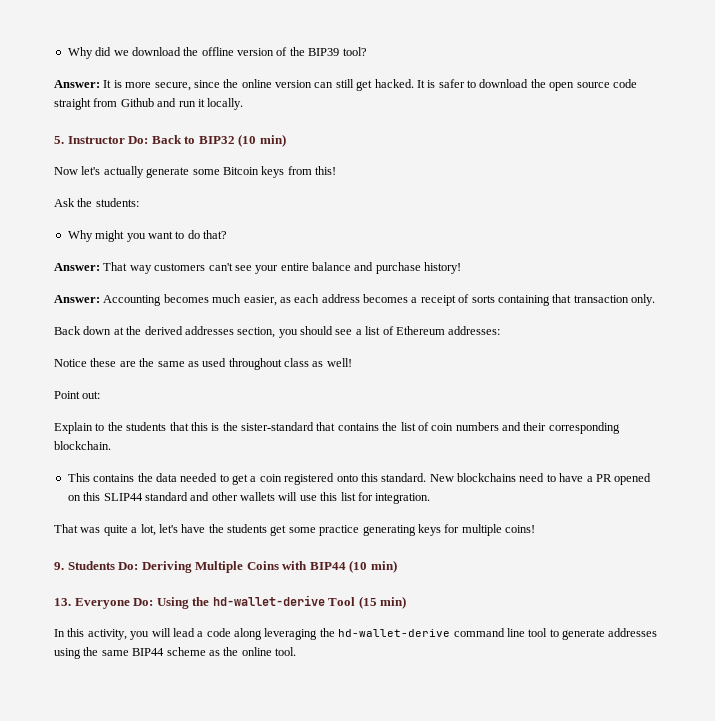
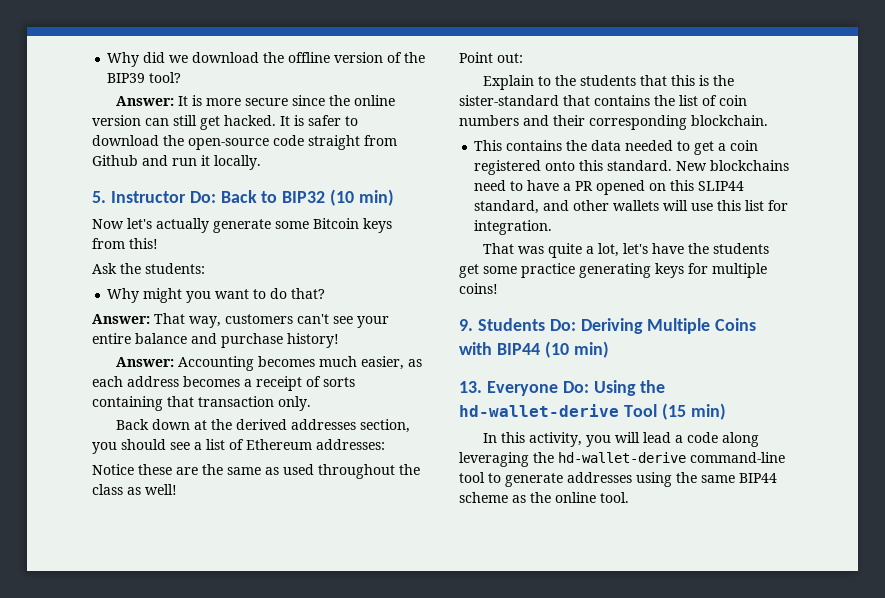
[154,82,191,91] secure, -> [245,98,289,106] secure
[549,82,610,91] open source -> [188,138,269,150] open-source
[129,265,152,274] way -> [189,316,221,328] way,
(282, 364) none -> [399,464,420,475] the
[144,492,188,501] standard -> [474,200,540,214] standard,
[453,628,525,637] command line -> [690,452,785,463] command-line

